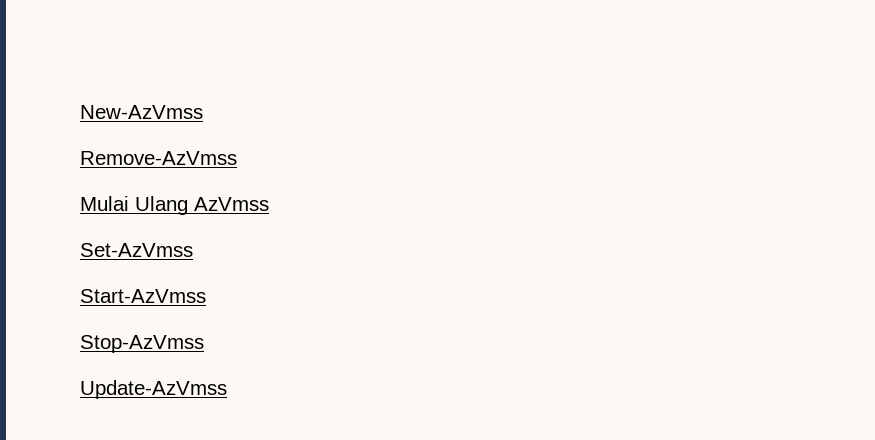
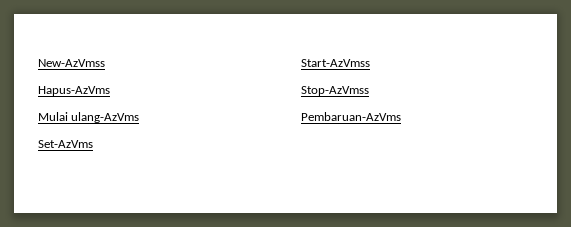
[80,151,237,165] Remove-AzVmss -> [38,86,110,96] Hapus-AzVms
[135,196,269,215] [80,243,193,257] Ulang AzVmss // Set-AzVmss -> [71,112,140,123] [38,140,93,148] ulang-AzVms // Set-AzVms
[80,380,227,399] Update-AzVmss -> [301,112,401,121] Pembaruan-AzVms

